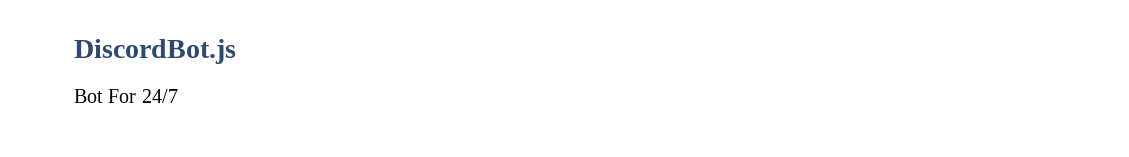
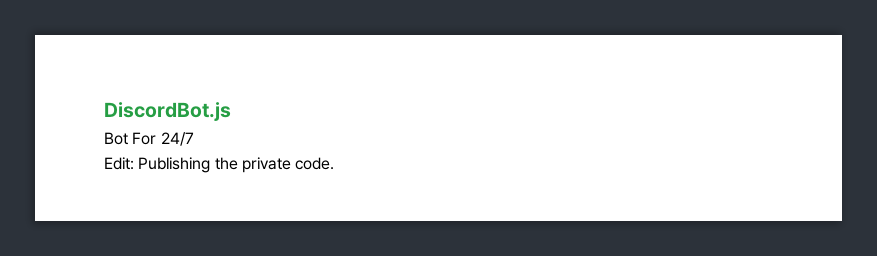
(178, 96) none -> [104,157,335,173] // Edit: Publishing the private code.

